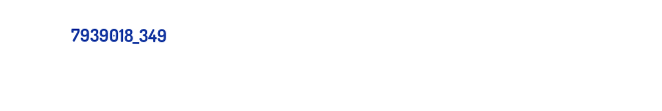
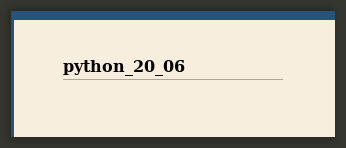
[71,28,168,45] 7939018_349 -> [63,60,185,76] python_20_06

